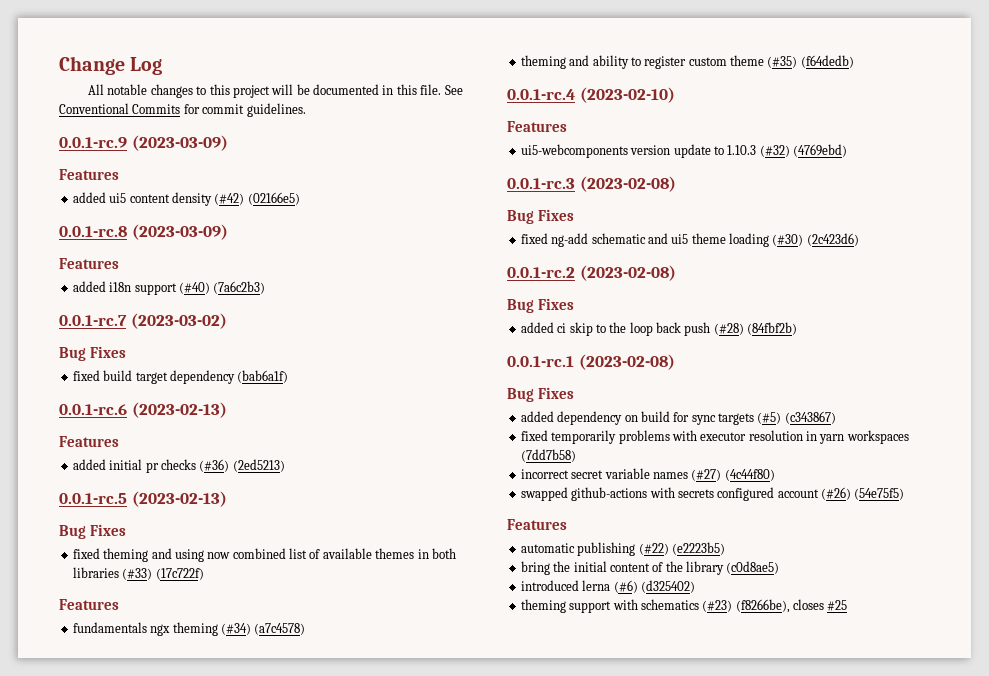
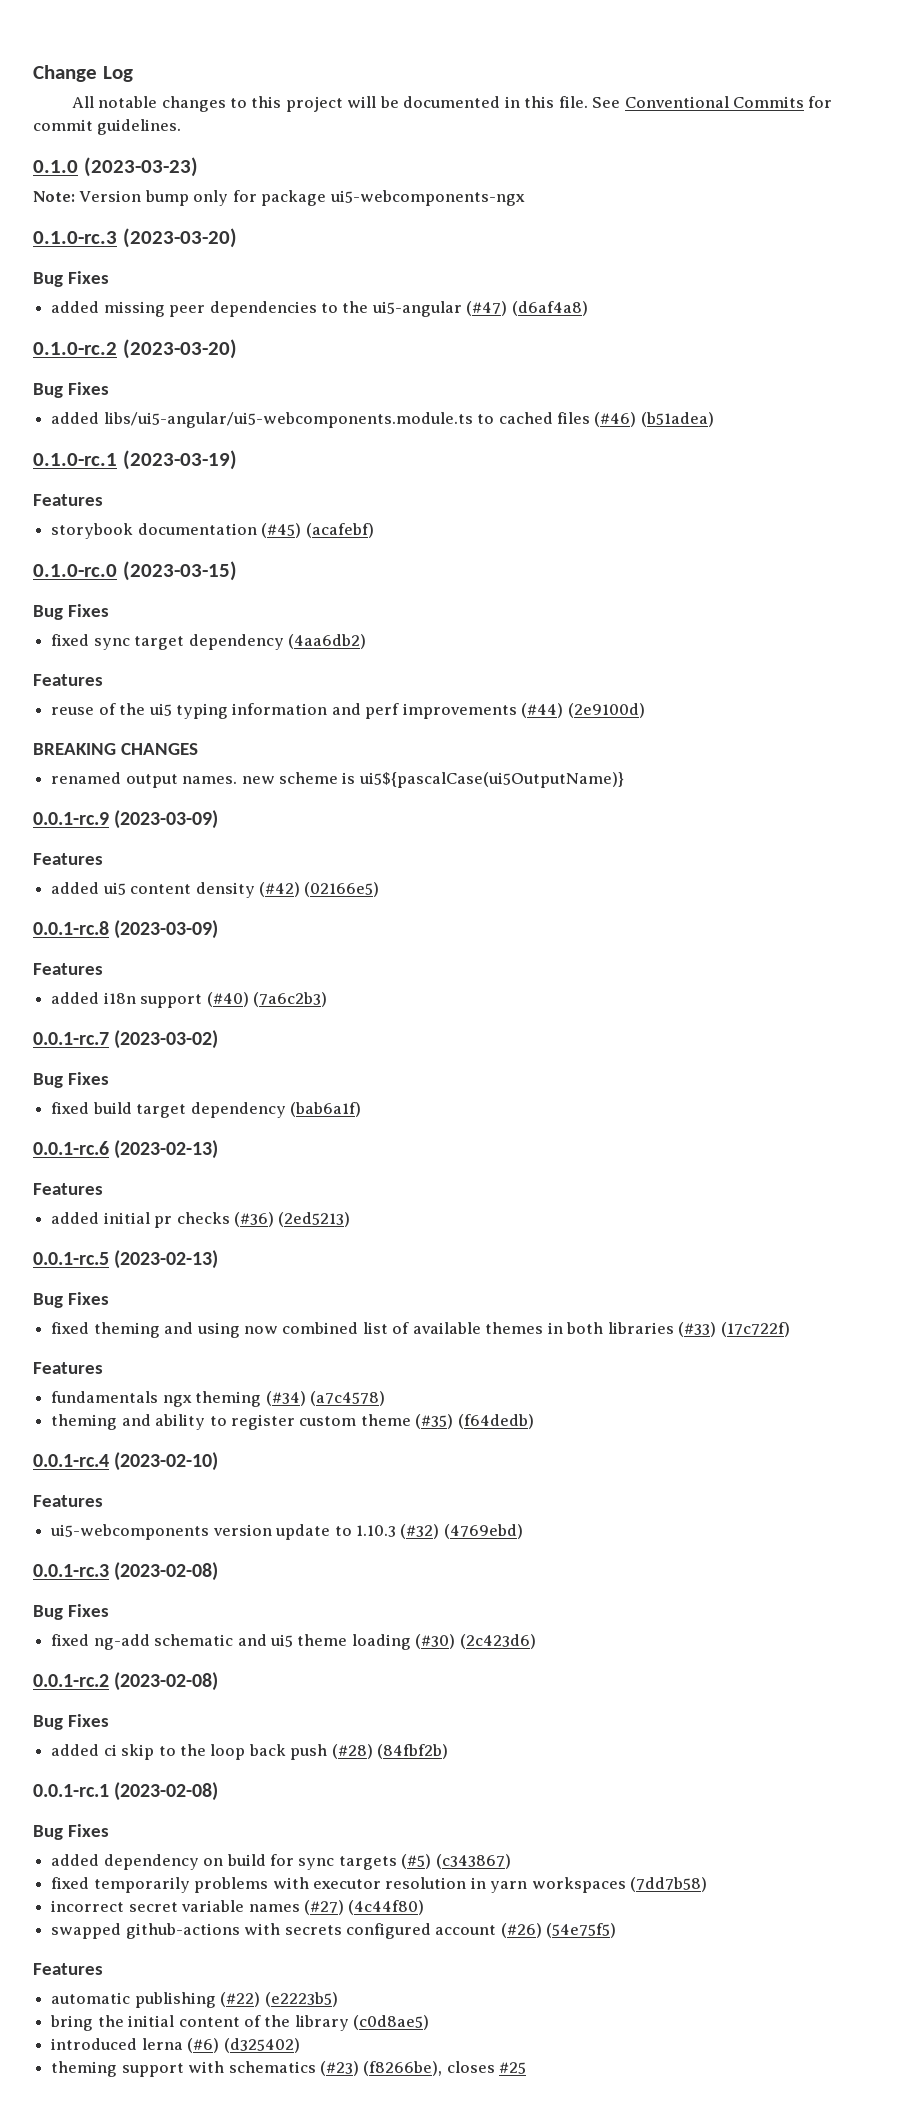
(306, 110) none -> [33,157,198,177] [33,190,525,206] [33,228,237,248] [33,271,109,287] [51,301,588,317] [33,339,237,359] [33,382,109,398] [51,412,714,428] [33,450,237,470] [33,494,103,506] [51,523,374,539] [33,561,237,581] [33,604,109,620] [51,634,366,650] [33,674,103,686] [51,703,645,719] [33,743,198,755] [51,772,624,788] // 0.1.0 (2023-03-23) // Note: Version bump only for package ui5-webcomponents-ngx // 0.1.0-rc.3 (2023-03-20) // Bug Fixes // added missing peer dependencies to the ui5-angular (#47) (d6af4a8) // 0.1.0-rc.2 (2023-03-20) // Bug Fixes // added libs/ui5-angular/ui5-webcomponents.module.ts to cached files (#46) (b51adea) // 0.1.0-rc.1 (2023-03-19) // Features // storybook documentation (#45) (acafebf) // 0.1.0-rc.0 (2023-03-15) // Bug Fixes // fixed sync target dependency (4aa6db2) // Features // reuse of the ui5 typing information and perf improvements (#44) (2e9100d) // BREAKING CHANGES // renamed output names. new scheme is ui5${pascalCase(ui5OutputName)}

